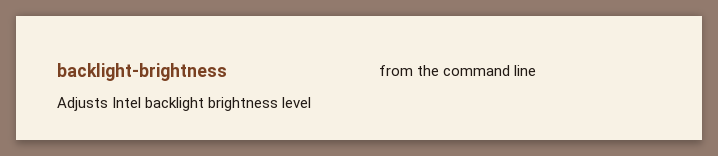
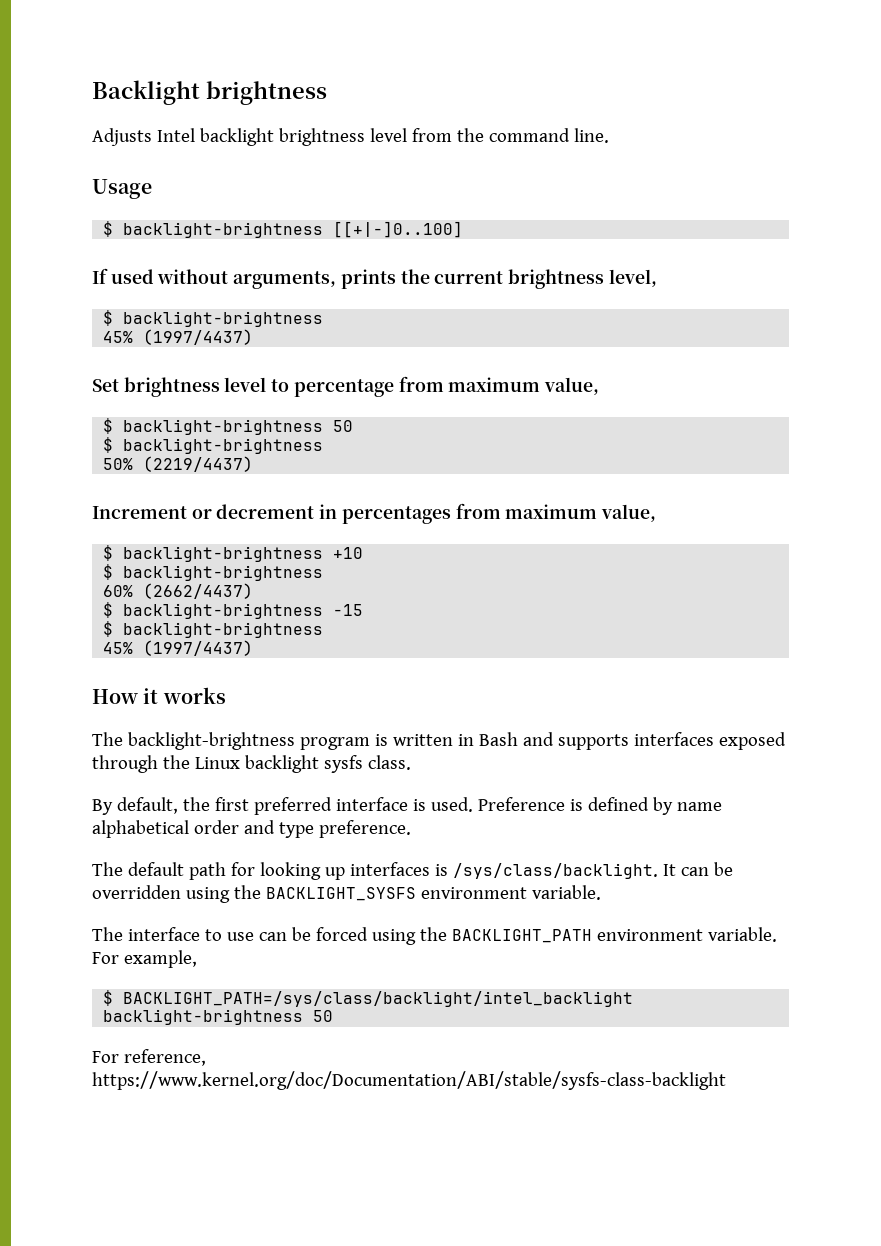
[57,63,227,81] backlight-brightness -> [92,80,327,105] Backlight brightness
[514,65,537,76] line -> [573,128,609,143] [92,179,152,199] [103,221,464,238] [92,268,657,289] [103,310,324,327] [103,329,254,345] [92,376,600,397] [103,418,354,435] [103,437,324,454] [103,456,254,472] [92,503,657,524] [103,545,364,562] [103,564,324,581] [103,583,254,599] [103,602,364,619] [103,621,324,638] [103,640,254,656] [92,687,226,704] [92,732,786,750] [92,755,411,773] [92,797,722,815] [92,820,411,838] [92,862,733,880] [92,885,601,903] [92,927,777,945] [92,950,197,968] [103,990,634,1007] [103,1009,334,1025] [92,1049,206,1066] [92,1071,726,1090] line. // Usage // $ backlight-brightness [[+|-]0..100] // If used without arguments, prints the current brightness level, // $ backlight-brightness // 45% (1997/4437) // Set brightness level to percentage from maximum value, // $ backlight-brightness 50 // $ backlight-brightness // 50% (2219/4437) // Increment or decrement in percentages from maximum value, // $ backlight-brightness +10 // $ backlight-brightness // 60% (2662/4437) // $ backlight-brightness -15 // $ backlight-brightness // 45% (1997/4437) // How it works // The backlight-brightness program is written in Bash and supports interfaces exposed through the Linux backlight sysfs class. // By default, the first preferred interface is used. Preference is defined by name alphabetical order and type preference. // The default path for looking up interfaces is /sys/class/backlight. It can be overridden using the BACKLIGHT_SYSFS environment variable. // The interface to use can be forced using the BACKLIGHT_PATH environment variable. For example, // $ BACKLIGHT_PATH=/sys/class/backlight/intel_backlight backlight-brightness 50 // For reference, https://www.kernel.org/doc/Documentation/ABI/stable/sysfs-class-backlight

